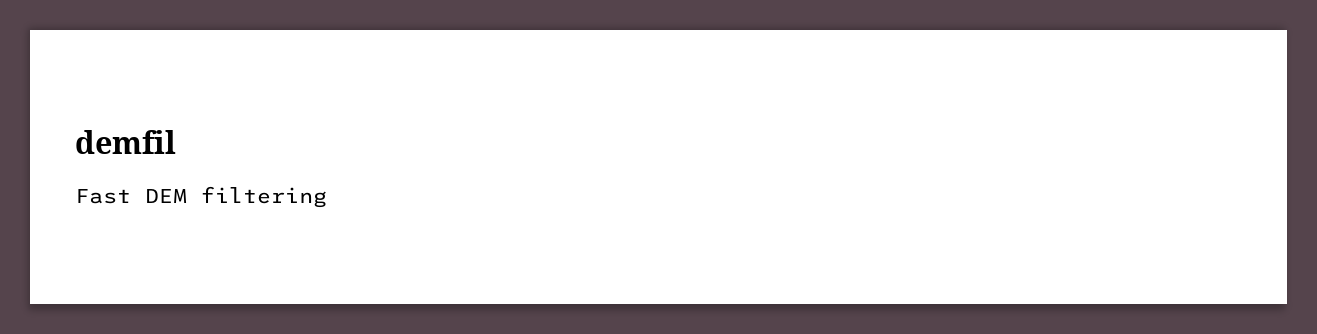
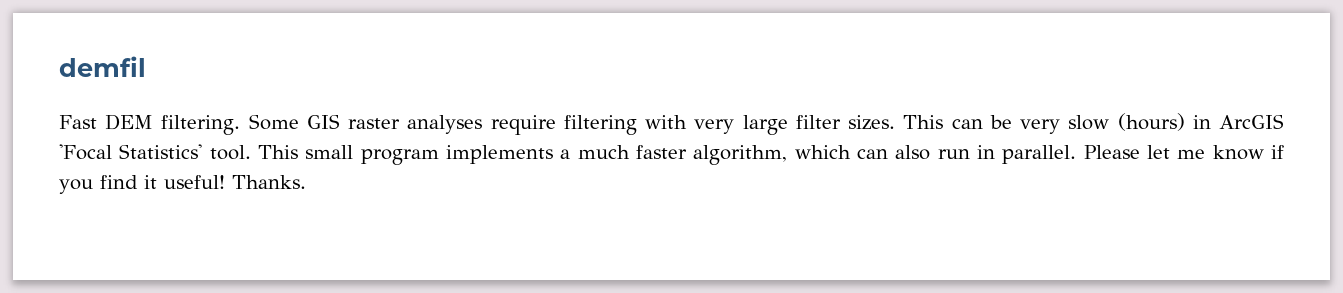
[201,186,327,208] filtering -> [161,113,1284,135] [59,144,1284,165] [59,175,306,194] filtering. Some GIS raster analyses require filtering with very large filter sizes. This can be very slow (hours) in ArcGIS 'Focal Statistics' tool. This small program implements a much faster algorithm, which can also run in parallel. Please let me know if you find it useful! Thanks.

